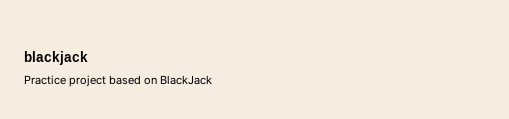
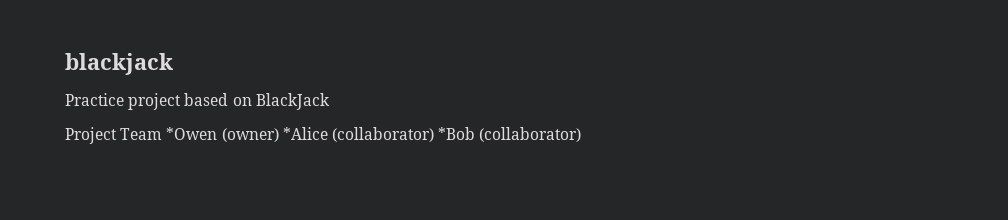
(213, 80) none -> [65,127,582,144] // Project Team *Owen (owner) *Alice (collaborator) *Bob (collaborator)

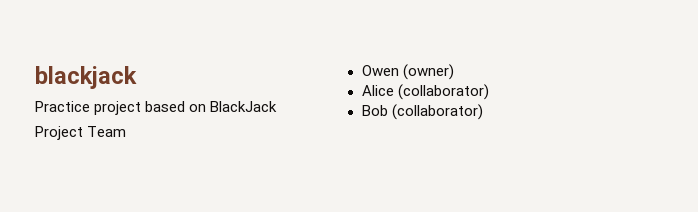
[166,127,218,140] *Owen -> [361,65,399,76] // Owen
[282,127,476,142] *Alice (collaborator) *Bob -> [361,84,489,100] [361,105,388,116] // Alice (collaborator) // Bob

